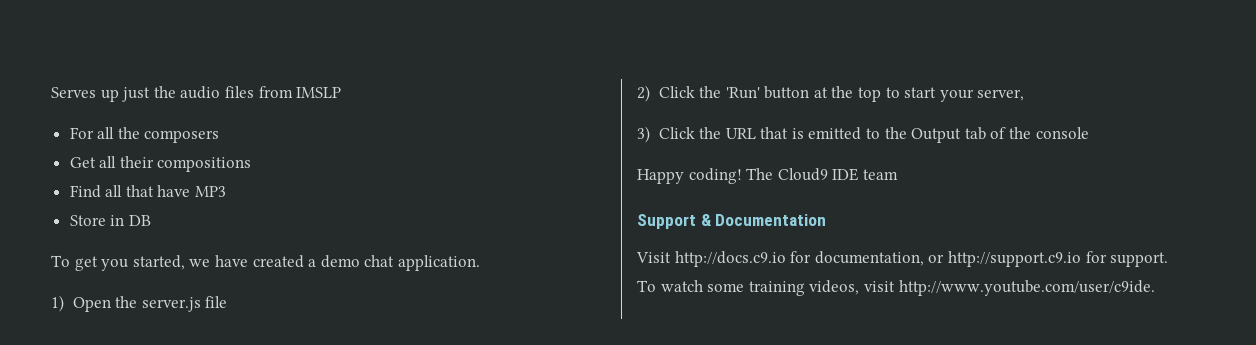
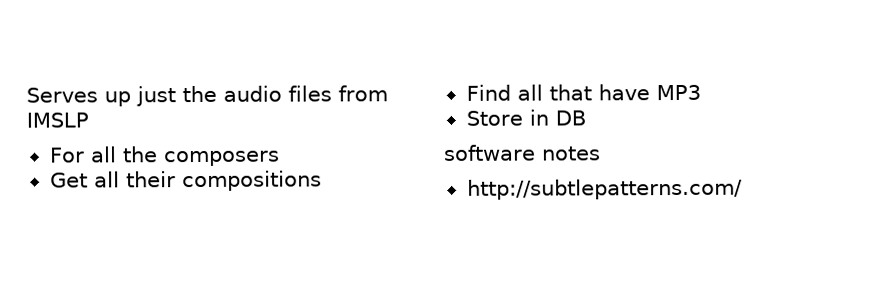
[51,255,480,271] [51,295,228,312] [637,85,1025,102] [637,126,1089,143] [637,168,898,184] [637,214,827,229] [636,251,1169,267] [637,280,1155,296] To get you started, we have created a demo chat application. // 1) Open the server.js file // 2) Click the 'Run' button at the top to start your server, // 3) Click the URL that is emitted to the Output tab of the console // Happy coding! The Cloud9 IDE team // Support & Documentation // Visit http://docs.c9.io for documentation, or http://support.c9.io for support. To watch some training videos, visit http://www.youtube.com/user/c9ide. -> [443,144,601,161] [466,178,743,200] software notes // http://subtlepatterns.com/

